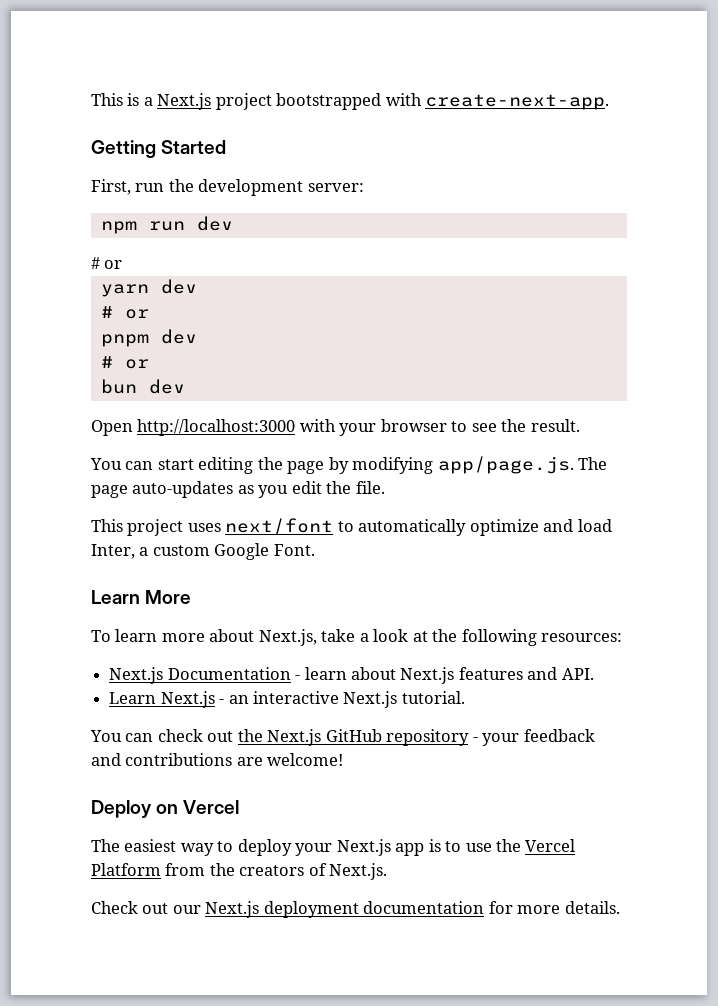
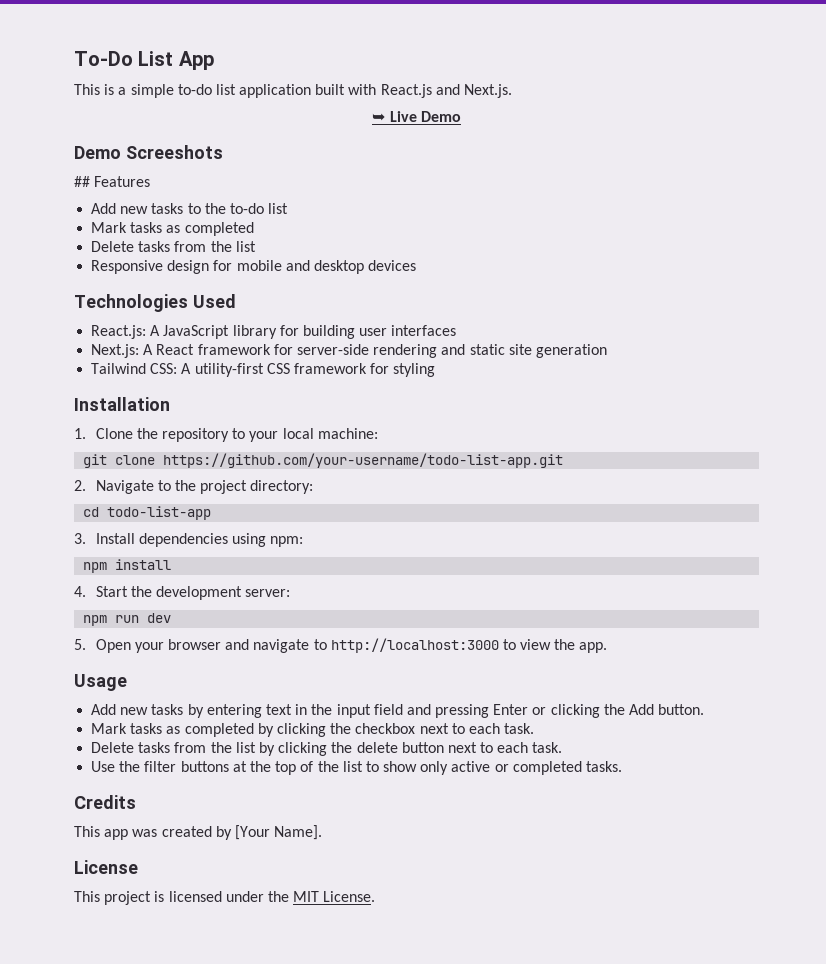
[91,93,610,110] [91,140,227,158] [91,179,165,195] This is a Next.js project bootstrapped with create-next-app. // Getting Started // First, run -> [74,51,214,70] [74,84,513,98] [372,111,461,122] [74,145,223,159] [74,176,151,187] [91,203,289,214] [91,222,254,236] [91,241,256,252] [91,260,417,274] [74,294,236,312] [91,325,457,339] [91,344,607,358] [91,363,436,377] [74,397,170,411] [74,428,378,442] [83,453,564,468] [74,480,314,494] [83,506,212,520] [74,533,304,547] [83,559,172,573] [74,586,128,597] To-Do List App // This is a simple to-do list application built with React.js and Next.js. // ➥ Live Demo // Demo Screeshots // ## Features // Add new tasks to the to-do list // Mark tasks as completed // Delete tasks from the list // Responsive design for mobile and desktop devices // Technologies Used // React.js: A JavaScript library for building user interfaces // Next.js: A React framework for server-side rendering and static site generation // Tailwind CSS: A utility-first CSS framework for styling // Installation // 1. Clone the repository to your local machine: // git clone https://github.com/your-username/todo-list-app.git // 2. Navigate to the project directory: // cd todo-list-app // 3. Install dependencies using npm: // npm install // 4. Start
[91,257,123,269] [100,279,197,297] [100,306,149,319] [100,329,197,347] [100,356,149,369] [100,379,185,394] [91,419,580,436] [90,456,608,474] [91,481,385,498] [91,518,612,536] [91,543,315,560] [91,590,192,604] [91,629,623,646] [109,667,594,684] [109,691,465,708] [90,729,595,746] [91,753,344,766] [91,800,240,818] [91,839,576,856] [91,863,388,880] [91,901,620,918] # or // yarn dev // # or // pnpm dev // # or // bun dev // Open http://localhost:3000 with your browser to see the result. // You can start editing the page by modifying app/page.js. The page auto-updates as you edit the file. // This project uses next/font to automatically optimize and load Inter, a custom Google Font. // Learn More // To learn more about Next.js, take a look at the following resources: // Next.js Documentation - learn about Next.js features and API. // Learn Next.js - an interactive Next.js tutorial. // You can check out the Next.js GitHub repository - your feedback and contributions are welcome! // Deploy on Vercel // The easiest way to deploy your Next.js app is to use the Vercel Platform from the creators of Next.js. // Check out our Next.js deployment documentation for more details. -> [74,638,608,653] [74,674,127,691] [91,704,705,718] [91,723,535,737] [91,742,563,756] [91,761,623,775] [74,795,136,809] [74,825,323,840] [74,860,138,874] [74,891,376,905] 5. Open your browser and navigate to http://localhost:3000 to view the app. // Usage // Add new tasks by entering text in the input field and pressing Enter or clicking the Add button. // Mark tasks as completed by clicking the checkbox next to each task. // Delete tasks from the list by clicking the delete button next to each task. // Use the filter buttons at the top of the list to show only active or completed tasks. // Credits // This app was created by [Your Name]. // License // This project is licensed under the MIT License.

